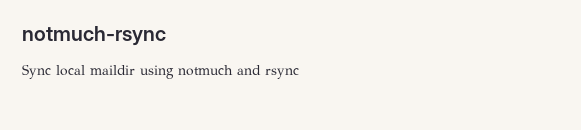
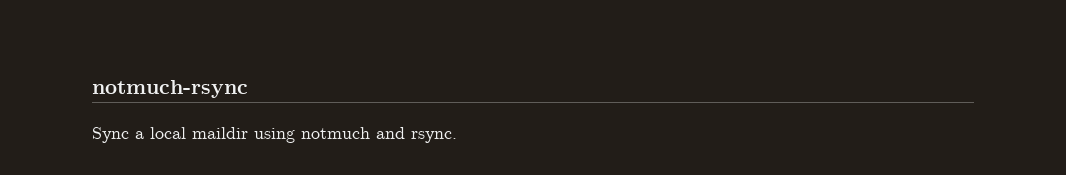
(51, 71) none -> [135,131,144,139] a
[265,68,299,79] rsync -> [411,131,457,143] rsync.

